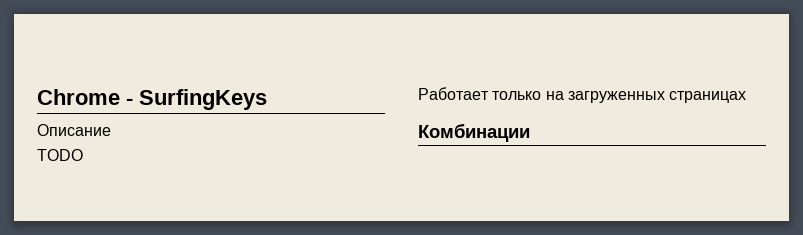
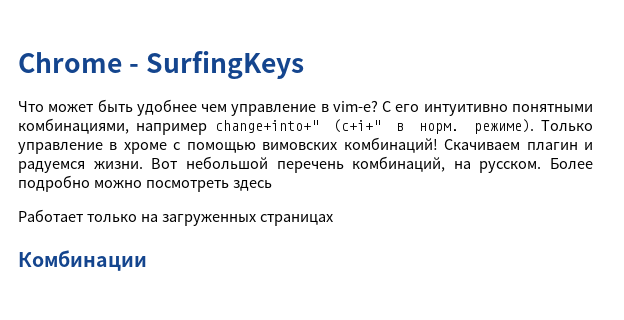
[37,124,111,136] [37,149,83,161] Описание // TODO -> [18,99,593,116] [18,118,593,135] [18,137,594,154] [18,156,593,173] [18,175,272,192] Что может быть удобнее чем управление в vim-е? С его интуитивно понятными комбинациями, например change+into+" (c+i+" в норм. режиме). Только управление в хроме с помощью вимовских комбинаций! Скачиваем плагин и радуемся жизни. Вот небольшой перечень комбинаций, на русском. Более подробно можно посмотреть здесь

